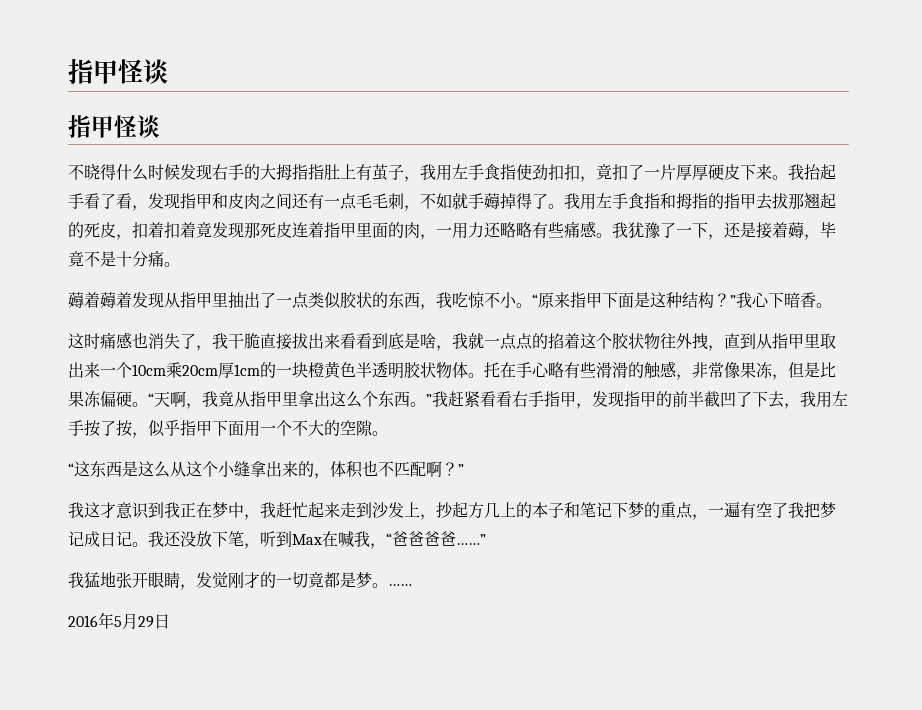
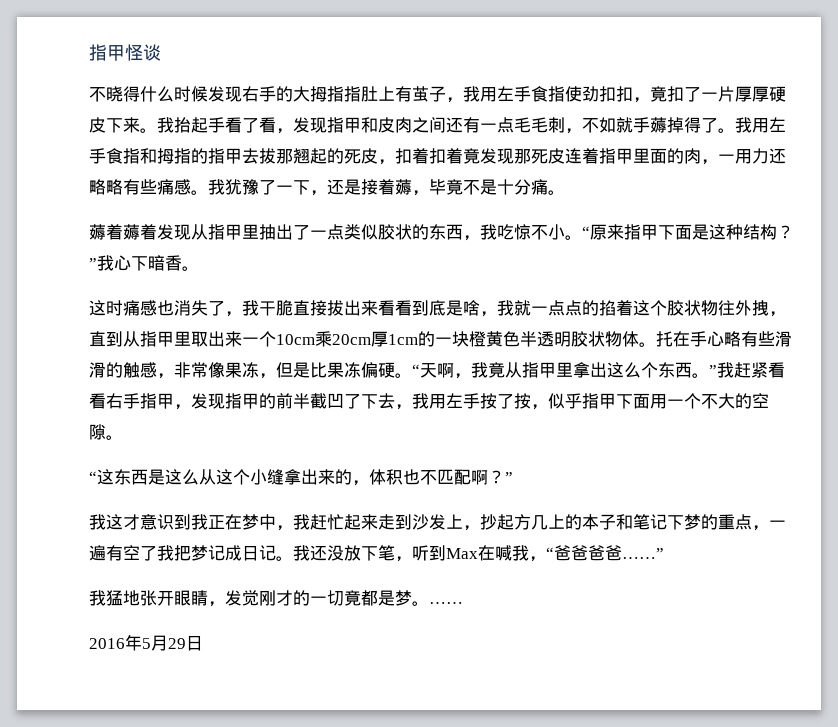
[68,59,168,84] [68,115,160,138] 指甲怪谈 // 指甲怪谈 -> [89,44,161,61] 指甲怪谈

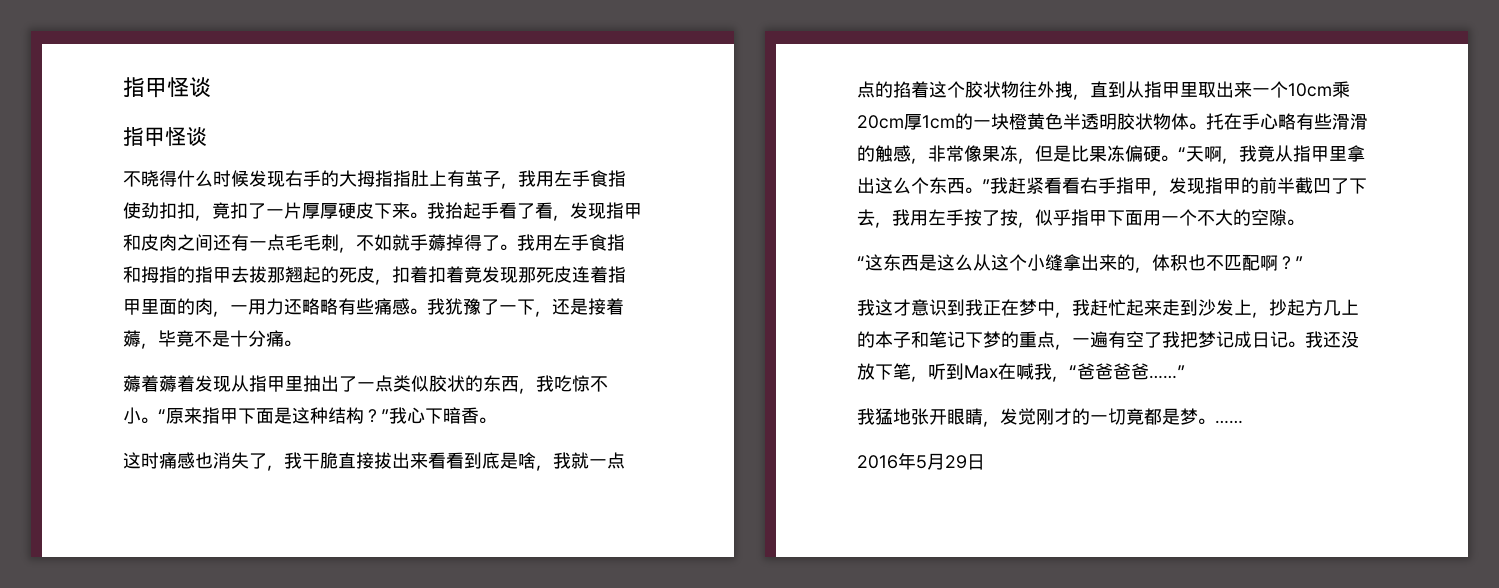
[89,44,161,61] 指甲怪谈 -> [123,77,211,98] [123,127,207,147] 指甲怪谈 // 指甲怪谈

